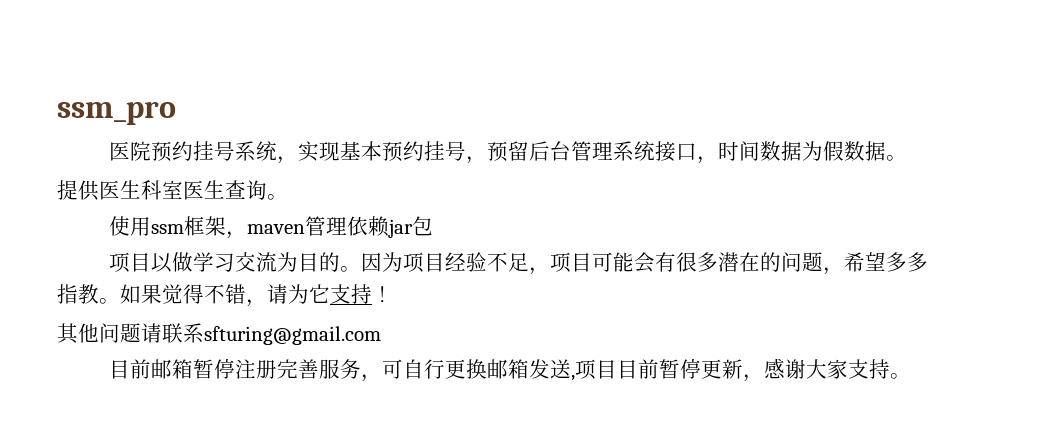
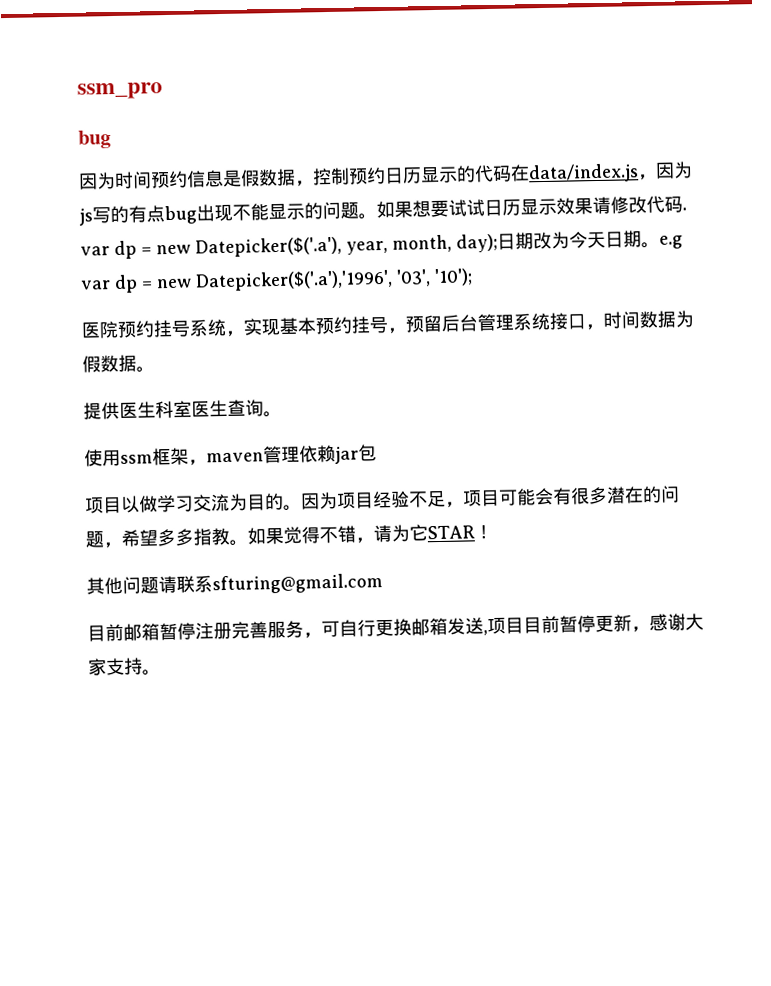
(176, 113) none -> [78,130,111,149] [78,161,693,190] [79,195,687,226] [80,230,683,260] [80,268,473,294] // bug // 因为时间预约信息是假数据，控制预约日历显示的代码在data/index.js，因为js写的有点bug出现不能显示的问题。如果想要试试日历显示效果请修改代码. var dp = new Datepicker($('.a'), year, month, day);日期改为今天日期。e.g var dp = new Datepicker($('.a'),'1996', '03', '10');
[330,284,372,304] 支持 -> [427,525,475,540] STAR

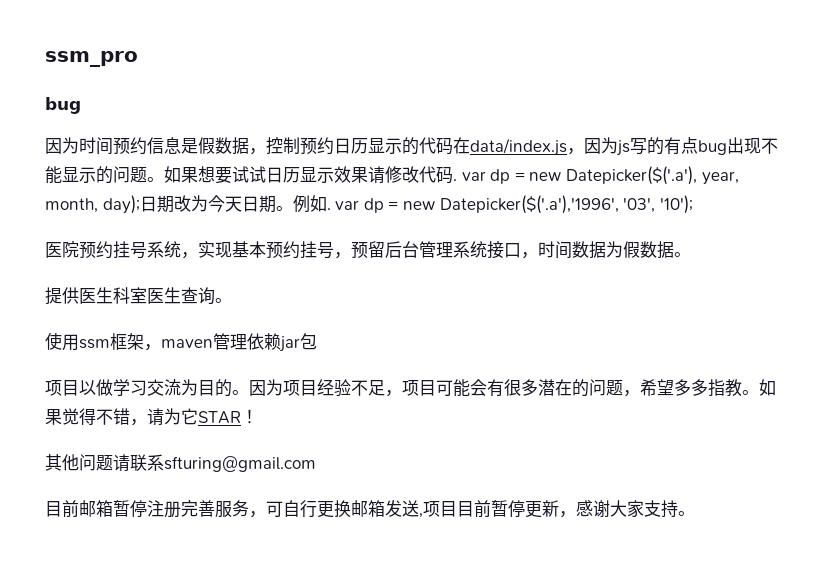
[658,235,683,249] e.g -> [292,195,331,213] 例如.

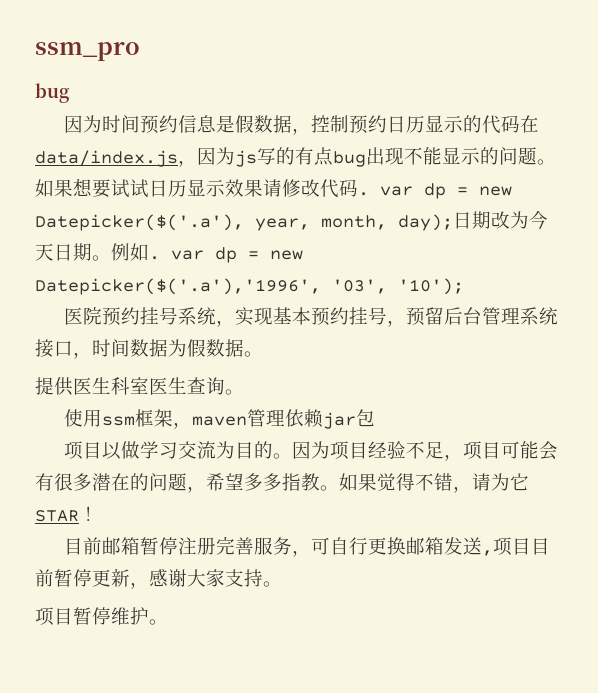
[45,454,316,472] // 其他问题请联系sfturing@gmail.com -> (98, 513) none
(695, 513) none -> [35,607,168,626] // 项目暂停维护。

